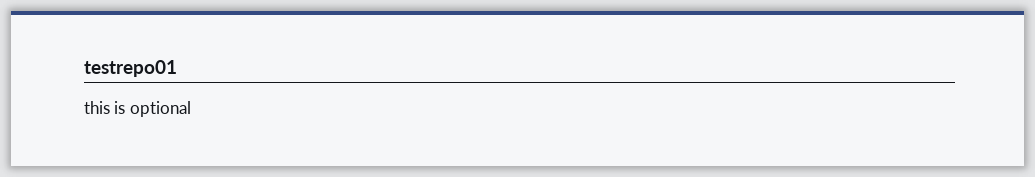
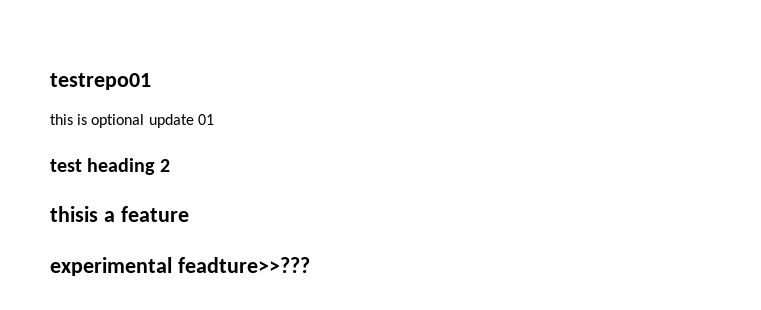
(191, 109) none -> [148,114,214,128] [50,158,170,175] [50,206,189,222] [50,257,310,276] update 01 // test heading 2 // thisis a feature // experimental feadture>>???

